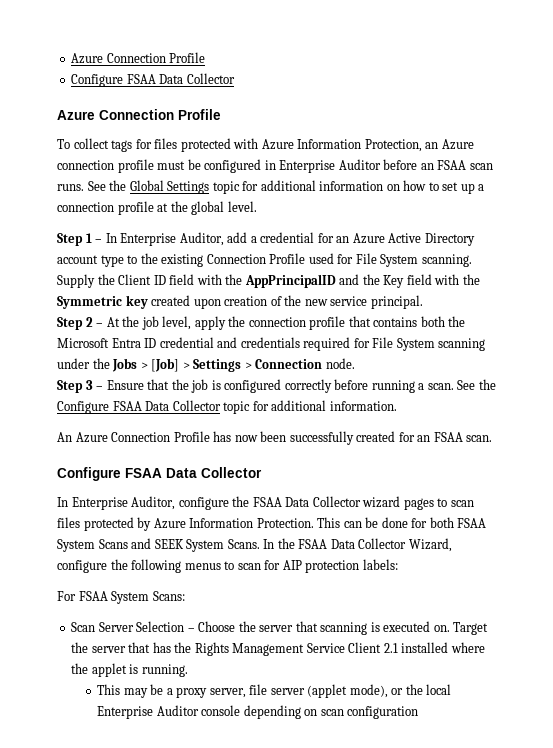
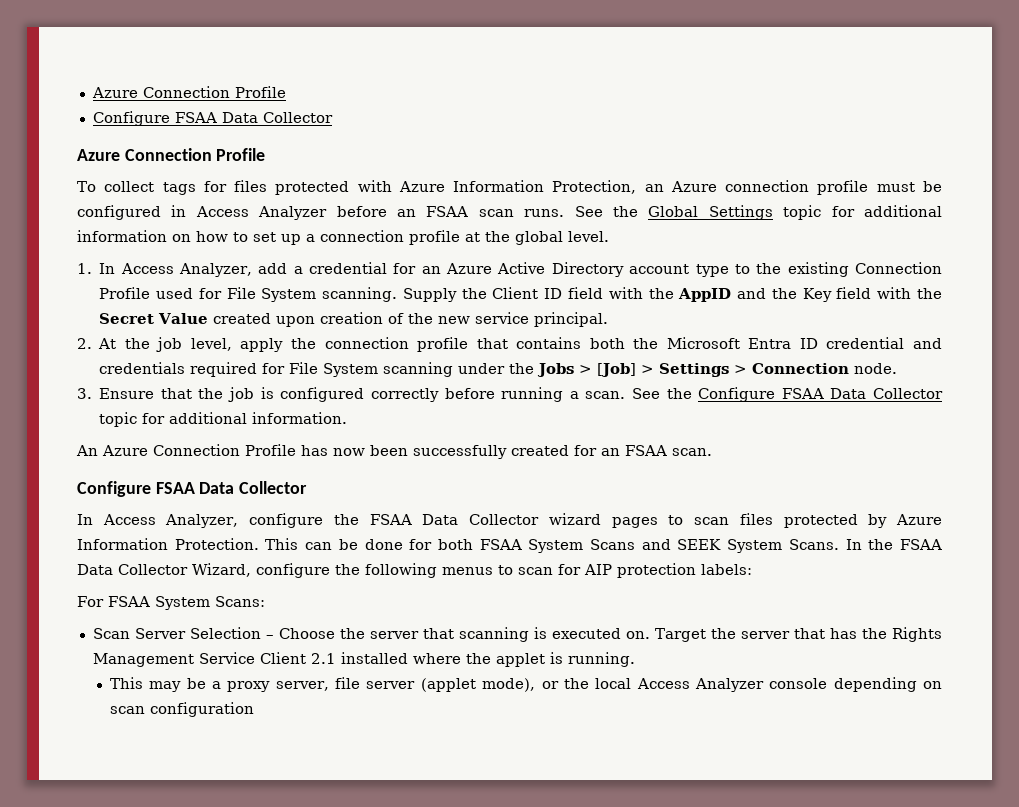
[279,159,381,173] Enterprise Auditor -> [195,206,328,220] Access Analyzer
[57,232,224,246] Step 1 – In Enterprise Auditor, -> [77,263,252,277] 1. In Access Analyzer,
[244,274,336,288] AppPrincipalID -> [678,288,732,302] AppID
[57,295,148,309] Symmetric key -> [99,313,209,324] Secret Value
[57,317,104,330] Step 2 – -> [77,338,92,349] 2.
[57,380,104,393] Step 3 – -> [77,388,92,399] 3.
[71,496,176,510] Enterprise Auditor, -> [102,514,239,528] Access Analyzer,
[97,705,199,719] Enterprise Auditor -> [636,678,764,692] Access Analyzer

